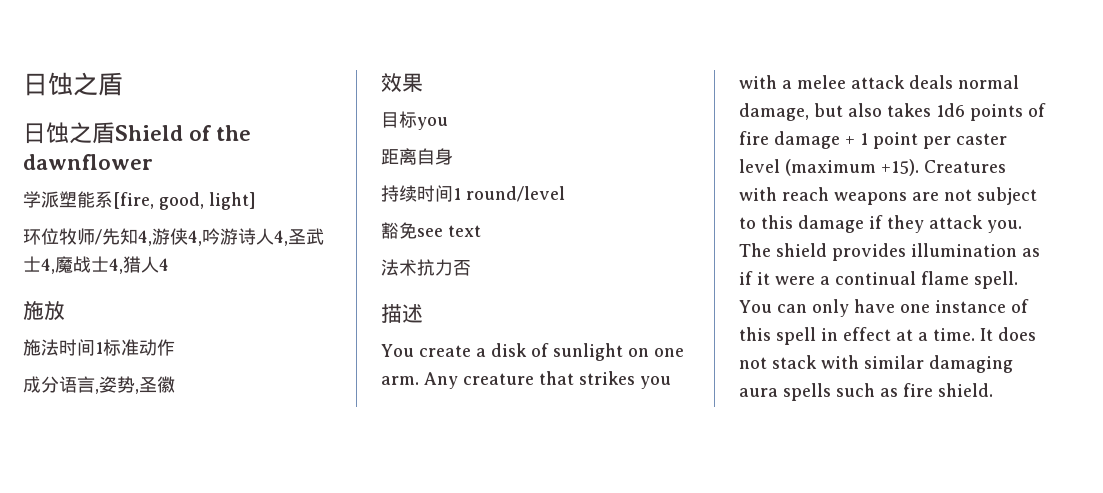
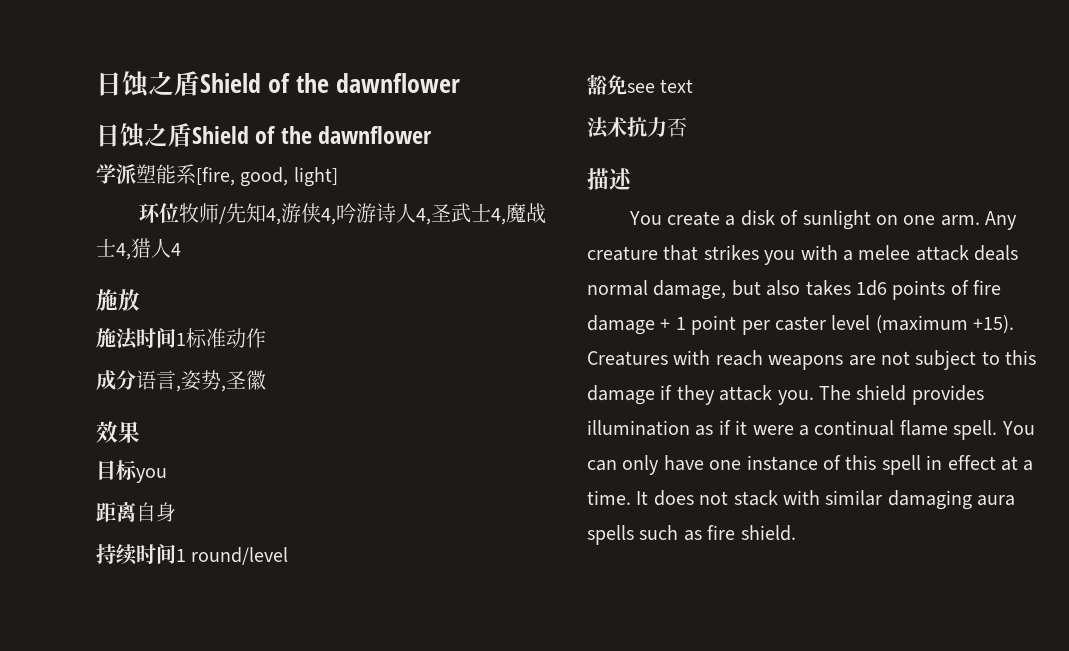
[23,72,123,96] 日蚀之盾 -> [96,71,460,98] 日蚀之盾Shield of the dawnflower

